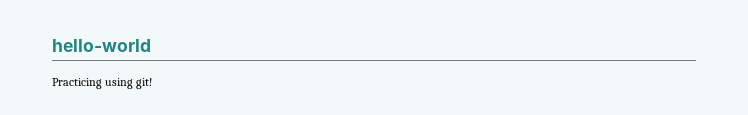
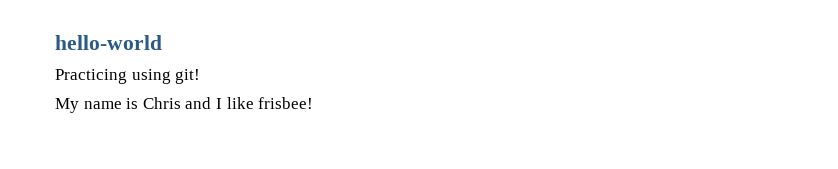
(153, 83) none -> [55,97,314,113] // My name is Chris and I like frisbee!

